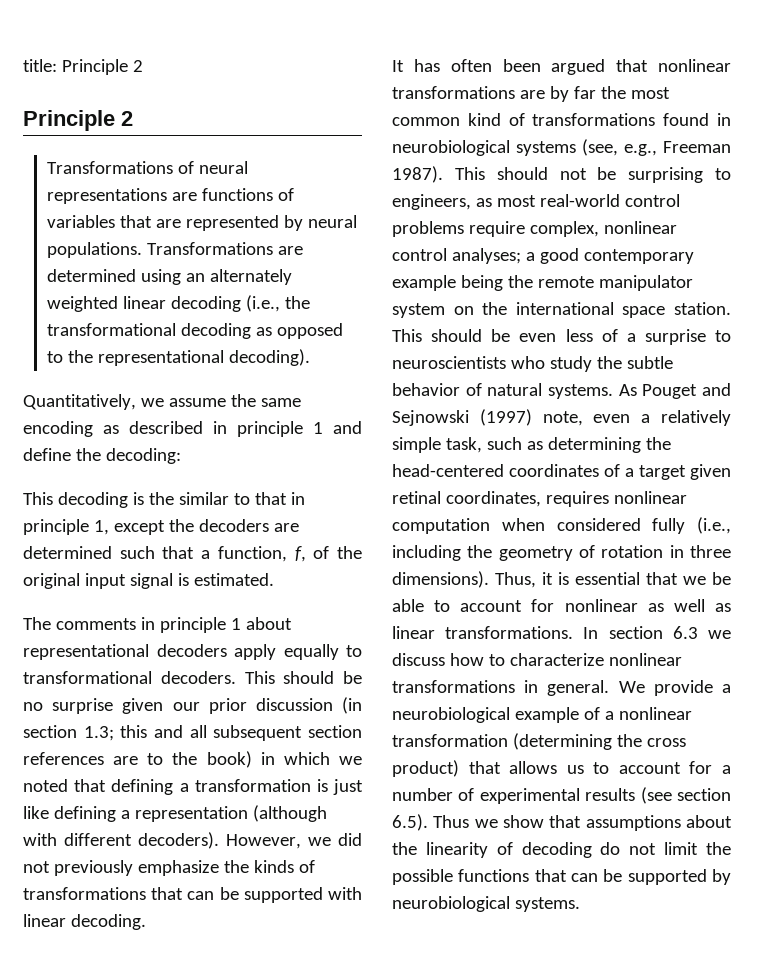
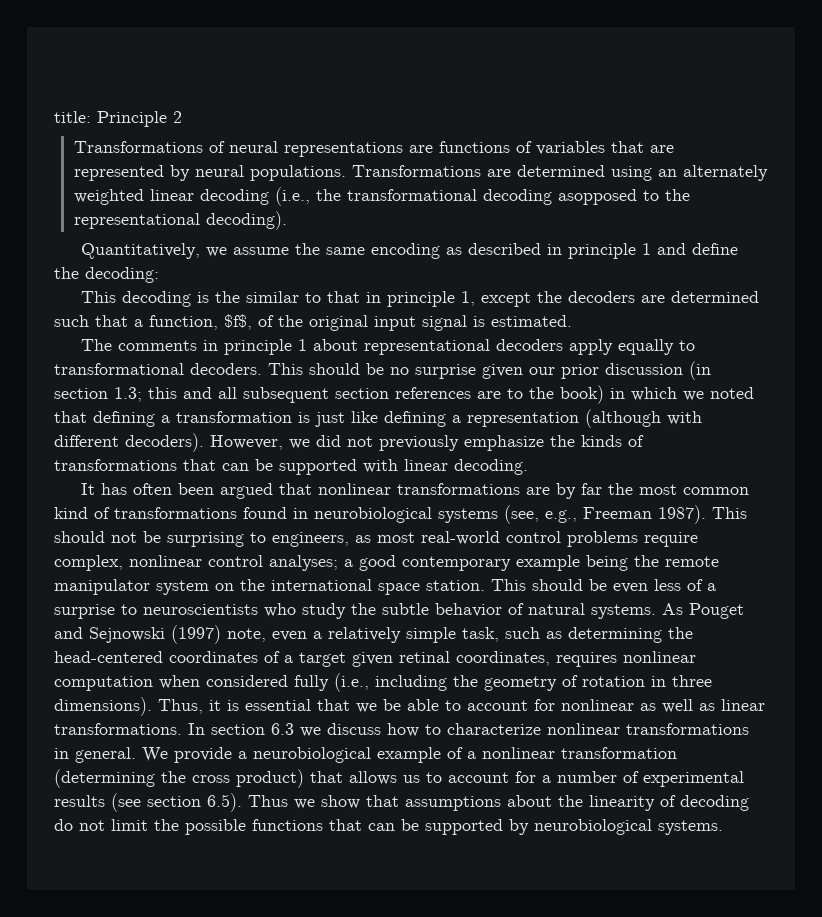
[23,110,133,131] // Principle 2 -> (182, 117) none
[255,323,343,339] as opposed -> [557,189,637,205] asopposed
[294,546,306,562] f, -> [224,314,252,330] $f$,

